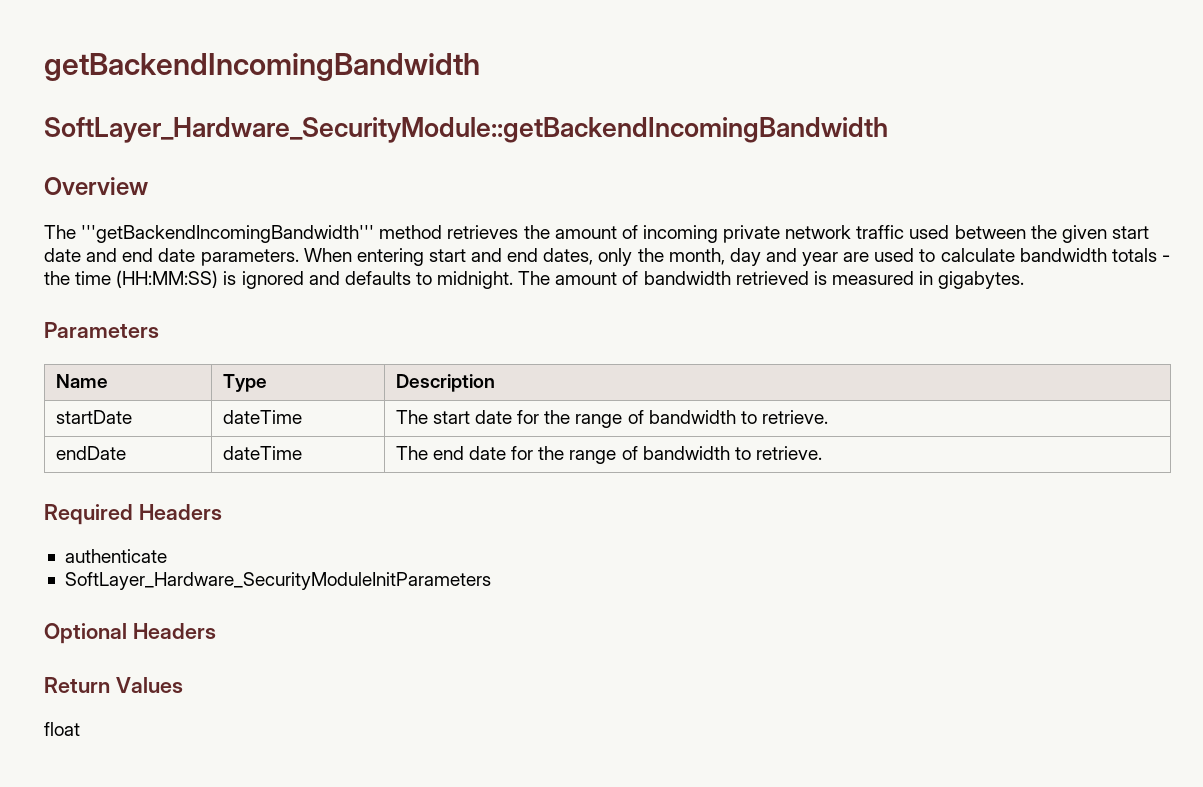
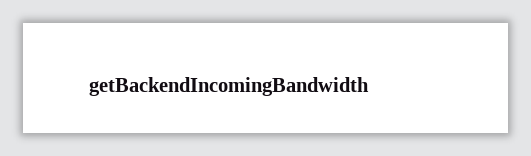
[44,117,888,143] [44,177,148,195] [44,225,1149,243] [44,248,1170,266] [44,270,1025,289] [44,322,159,338] [55,374,108,388] [222,374,267,392] [395,374,495,392] [55,410,132,424] [222,410,302,424] [395,410,828,428] [55,446,126,460] [222,446,302,460] [395,446,822,464] [44,504,222,525] [64,549,167,563] [64,572,491,590] [44,623,216,644] [44,677,183,693] [44,722,80,736] // SoftLayer_Hardware_SecurityModule::getBackendIncomingBandwidth // Overview // The '''getBackendIncomingBandwidth''' method retrieves the amount of incoming private network traffic used between the given start date and end date parameters. When entering start and end dates, only the month, day and year are used to calculate bandwidth totals - the time (HH:MM:SS) is ignored and defaults to midnight. The amount of bandwidth retrieved is measured in gigabytes. // Parameters // Name | Type | Description // startDate | dateTime | The start date for the range of bandwidth to retrieve. // endDate | dateTime | The end date for the range of bandwidth to retrieve. // Required Headers // authenticate // SoftLayer_Hardware_SecurityModuleInitParameters // Optional Headers // Return Values // float -> (369, 86) none

